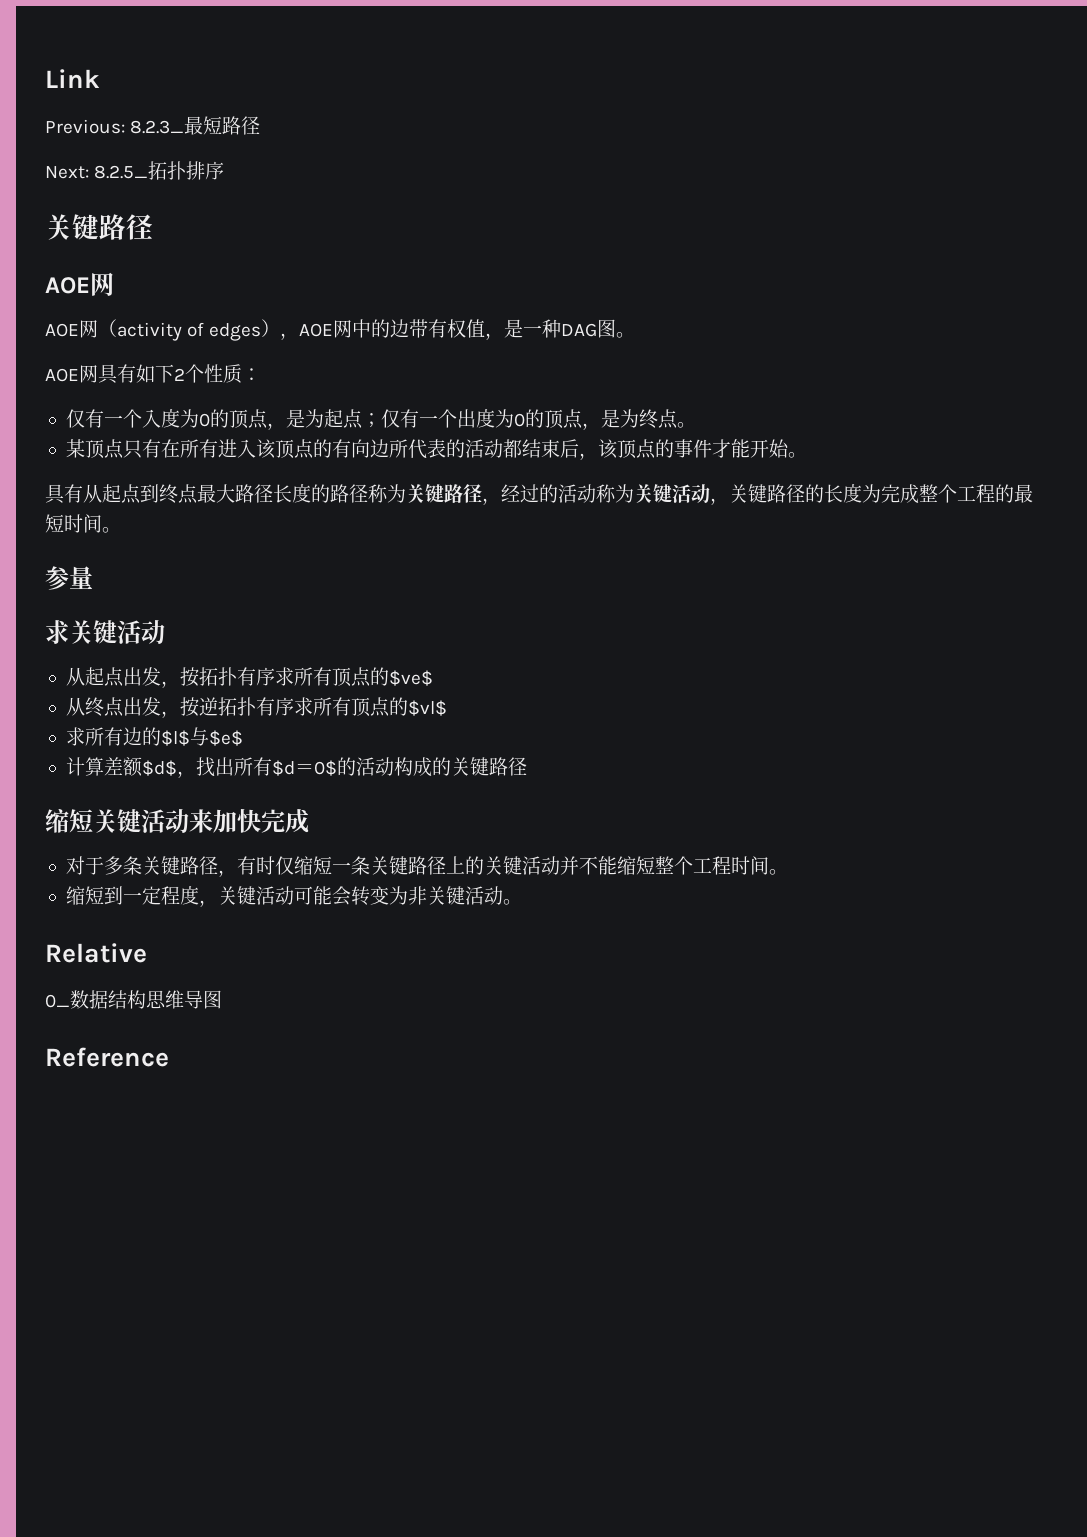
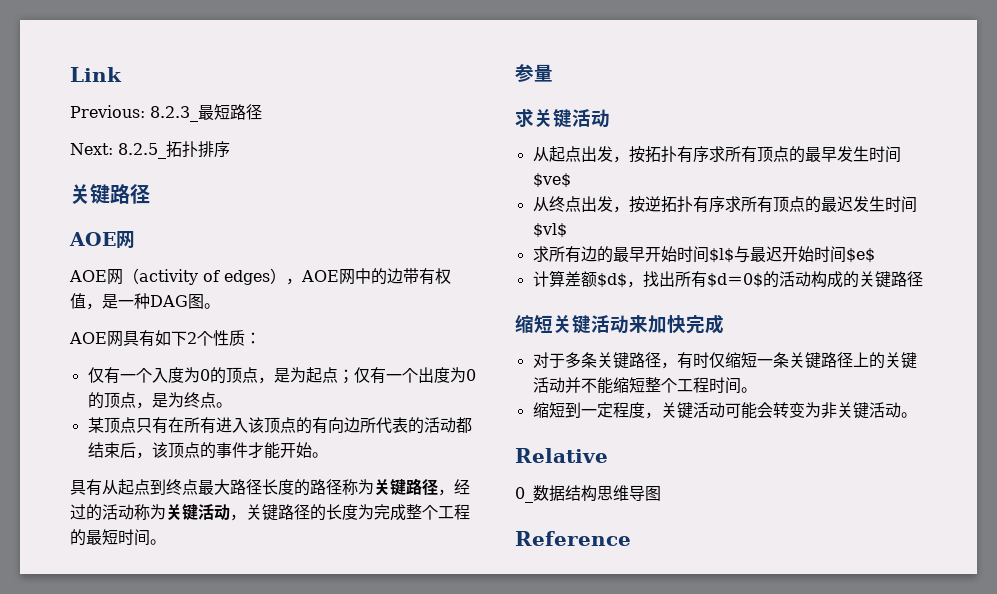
(389, 676) none -> [804,146,901,163] 最早发生时间
(408, 706) none -> [820,196,917,213] 最迟发生时间
[160,727,209,746] $l$与 -> [612,246,846,263] 最早开始时间$l$与最迟开始时间

